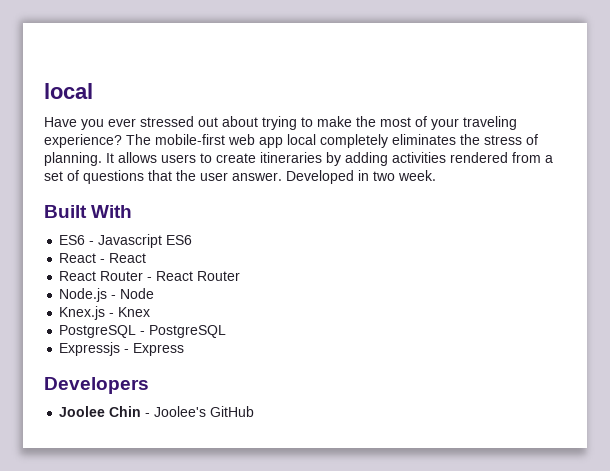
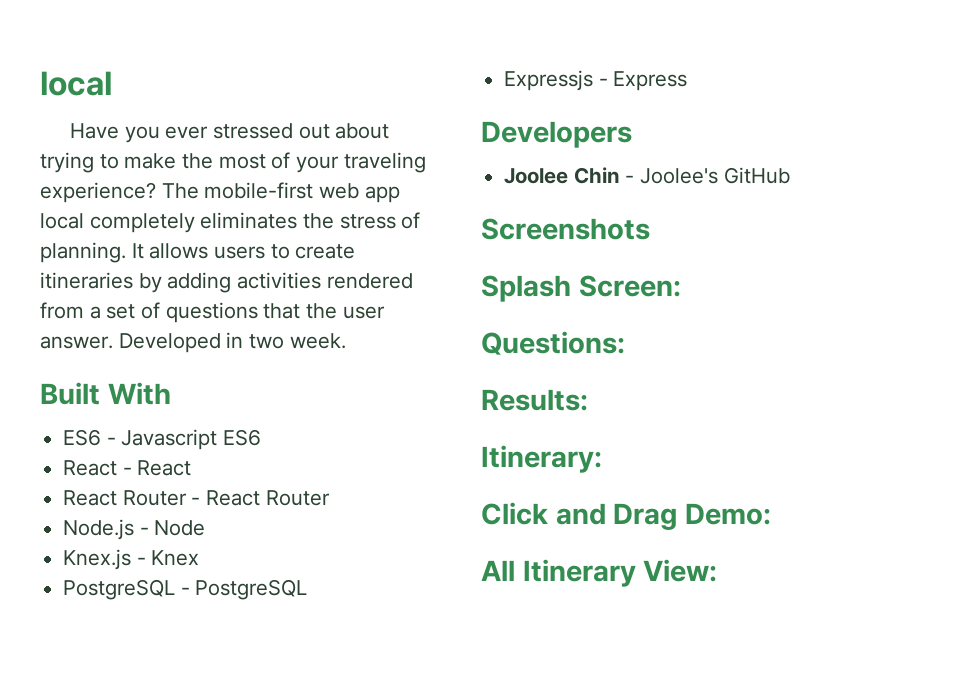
(255, 411) none -> [481,218,650,240] [481,275,681,302] [481,331,625,355] [481,389,588,411] [481,445,602,473] [481,502,772,530] [481,559,718,587] // Screenshots // Splash Screen: // Questions: // Results: // Itinerary: // Click and Drag Demo: // All Itinerary View:

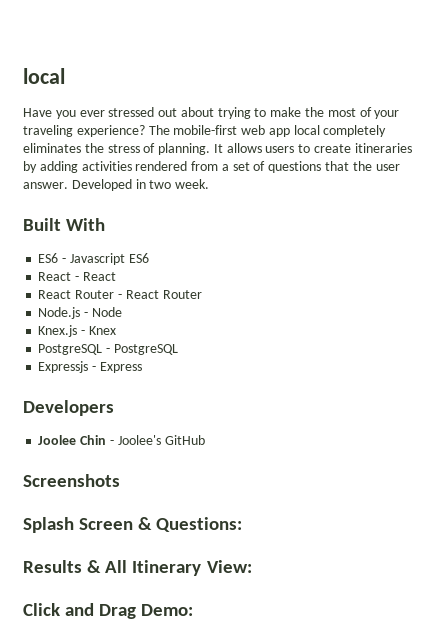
[578,275,681,297] Screen: // -> [79,517,153,530] Screen &
[481,389,588,411] [481,445,602,473] Results: // Itinerary: -> [23,560,252,576] Results & All Itinerary View:
[481,559,718,587] // All Itinerary View: -> (194, 610) none

